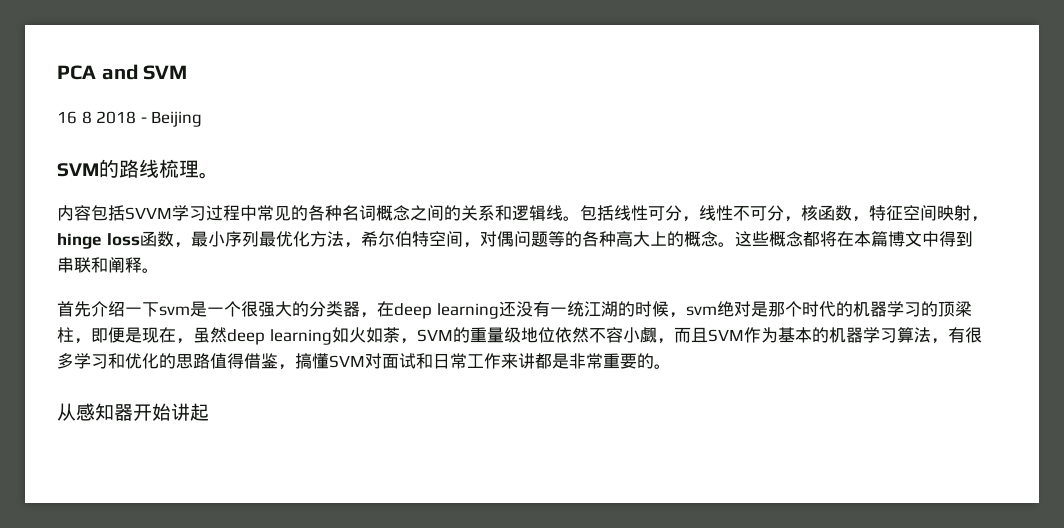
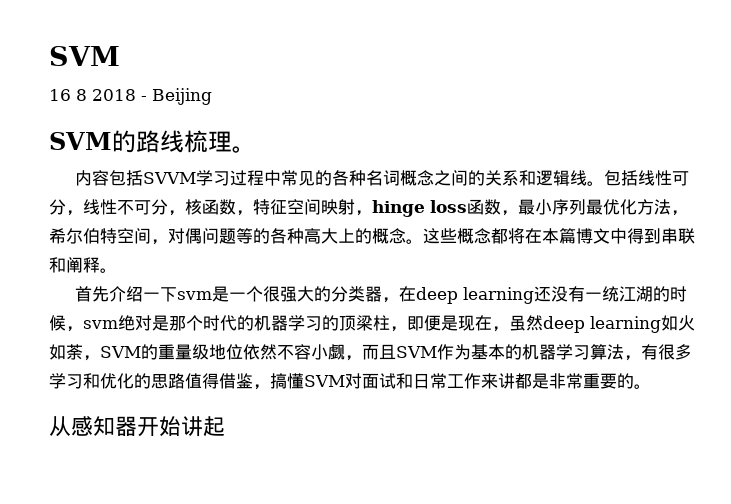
[57,64,138,80] PCA and -> (49, 56) none

